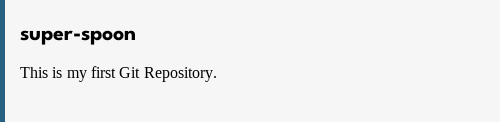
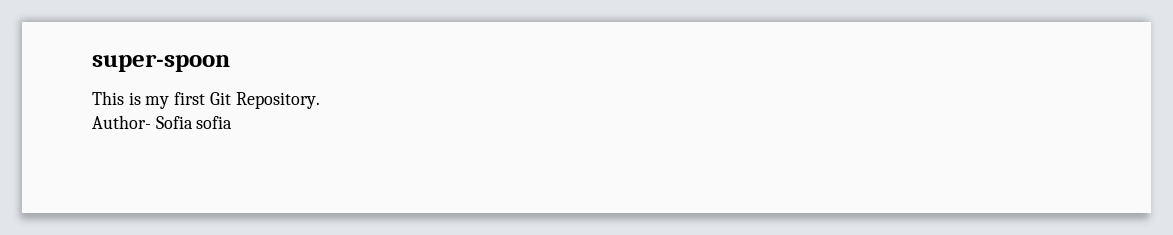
(217, 74) none -> [92,115,233,129] // Author- Sofia sofia

